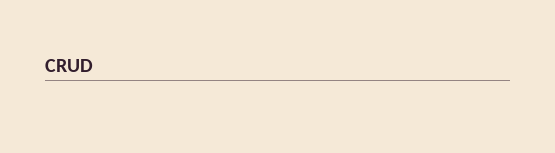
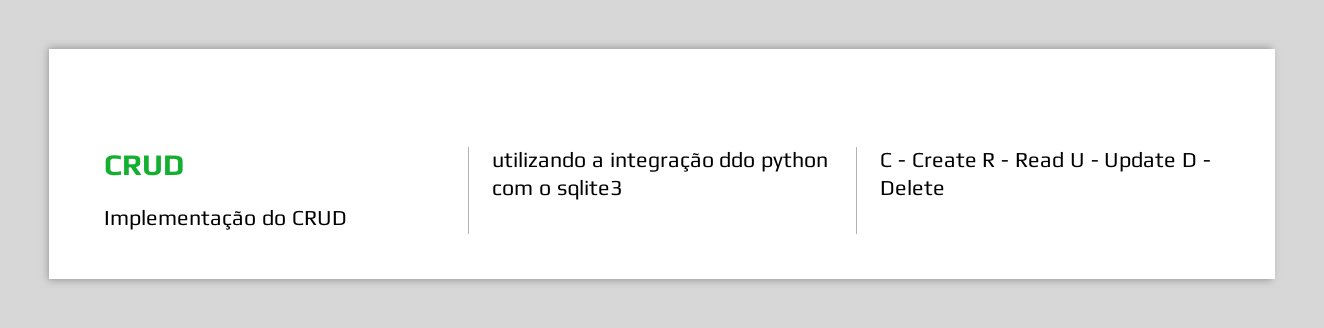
[45,59,93,72] CRUD -> [104,155,184,176] [104,209,347,230] [492,151,829,172] [492,179,622,200] [880,151,1212,172] [880,179,945,196] CRUD // Implementação do CRUD utilizando a integração ddo python com o sqlite3 // C - Create R - Read U - Update D - Delete

